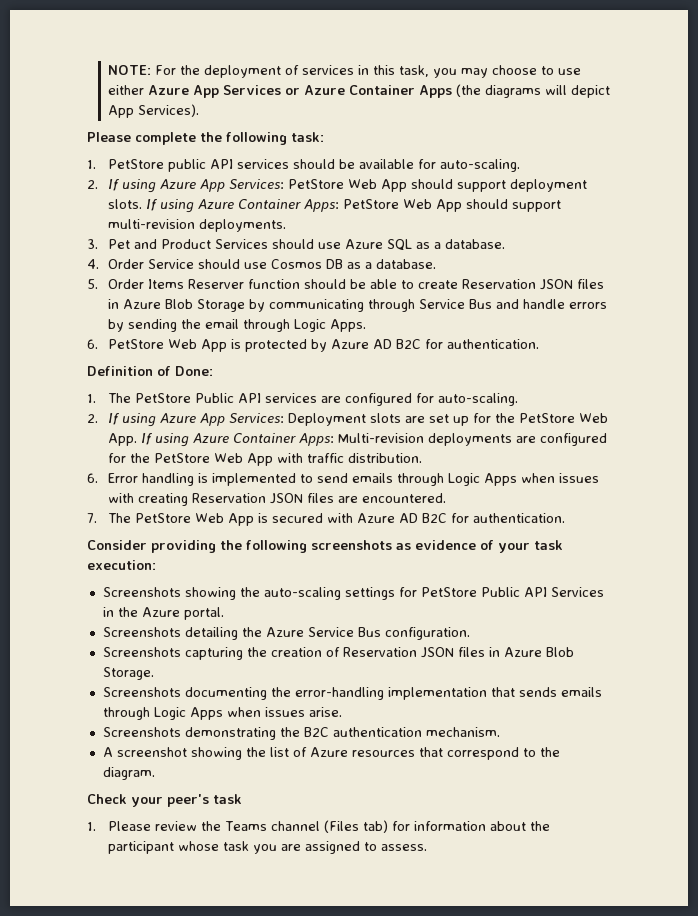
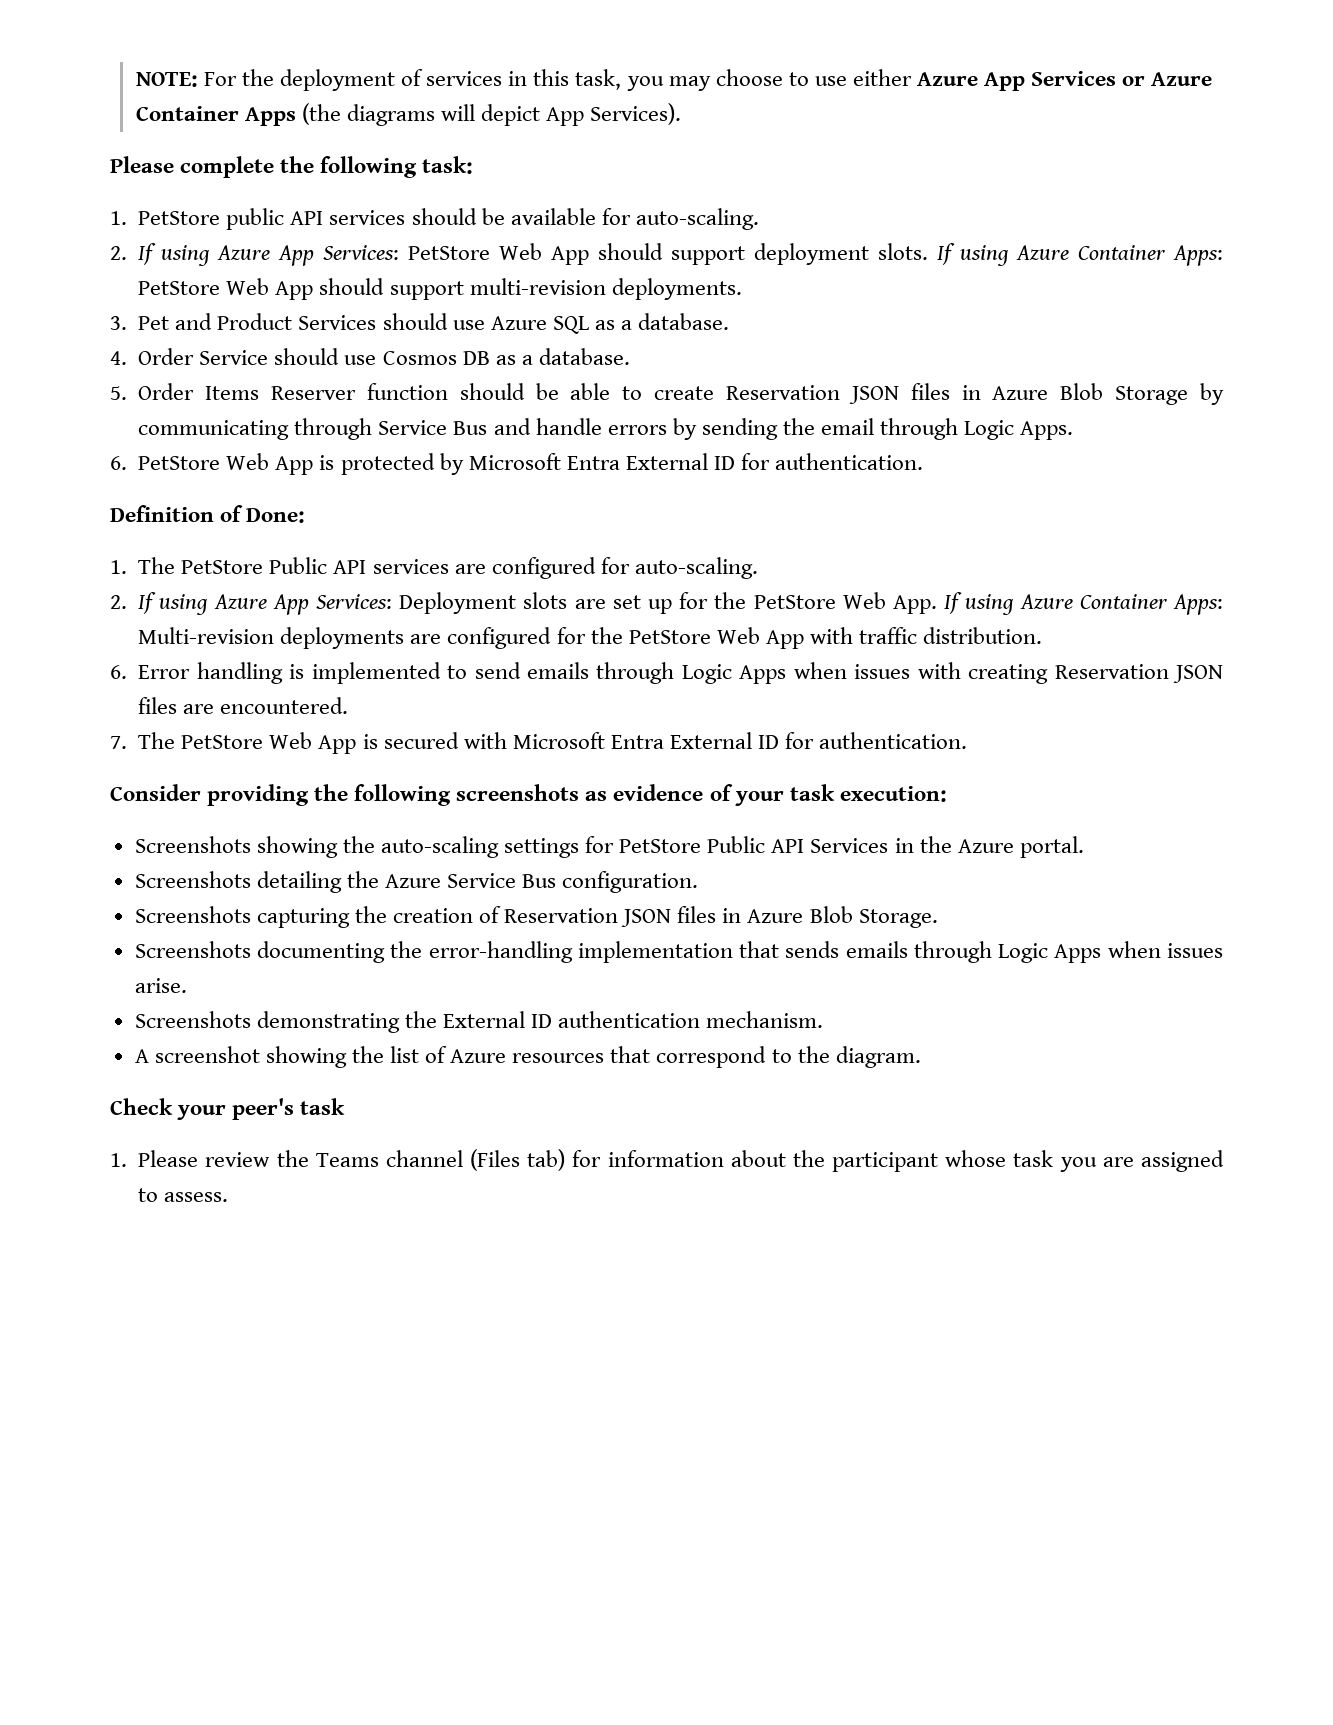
[331,339,422,349] Azure AD B2C -> [468,453,735,470] Microsoft Entra External ID
[357,513,448,523] Azure AD B2C -> [512,732,779,749] Microsoft Entra External ID
[303,727,329,737] B2C -> [442,1011,553,1028] External ID

